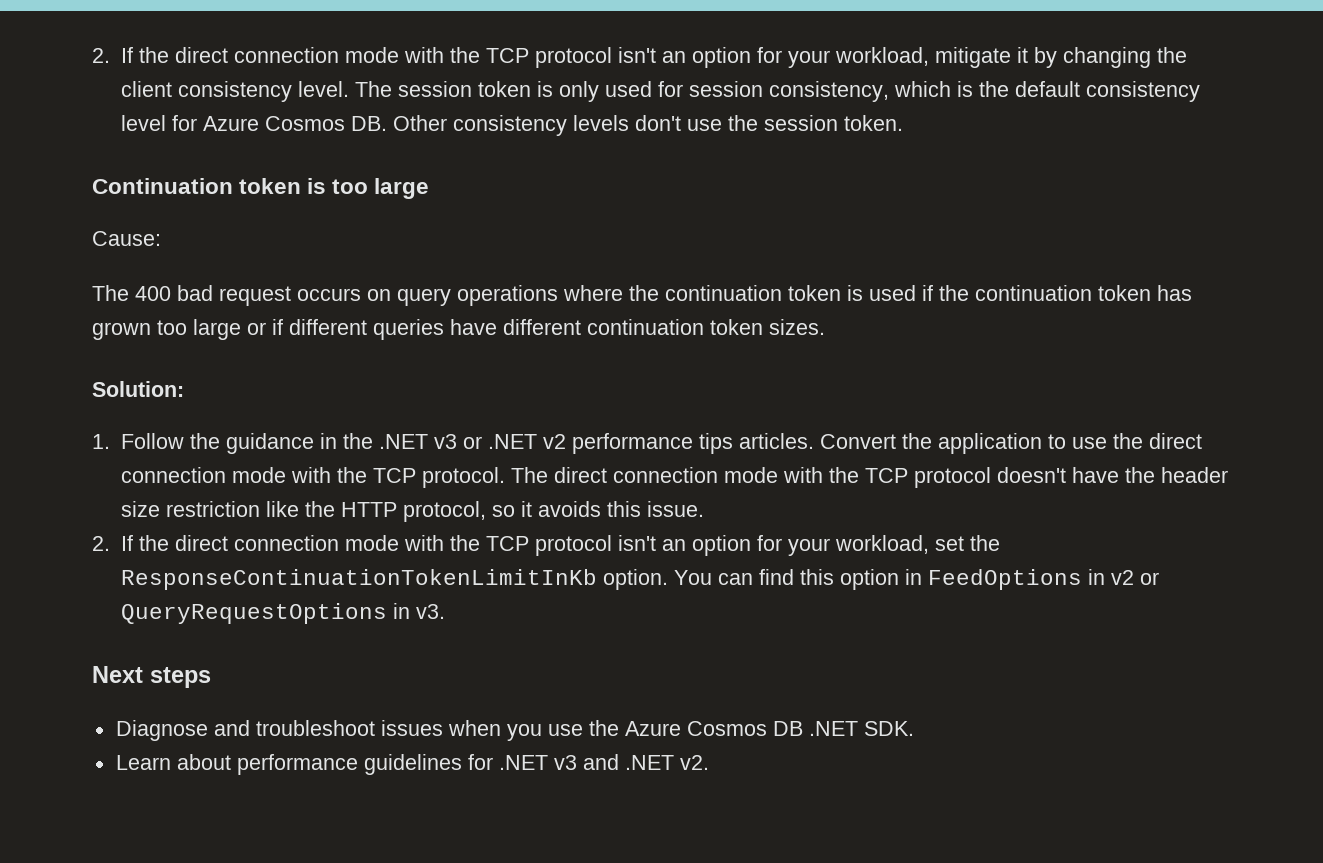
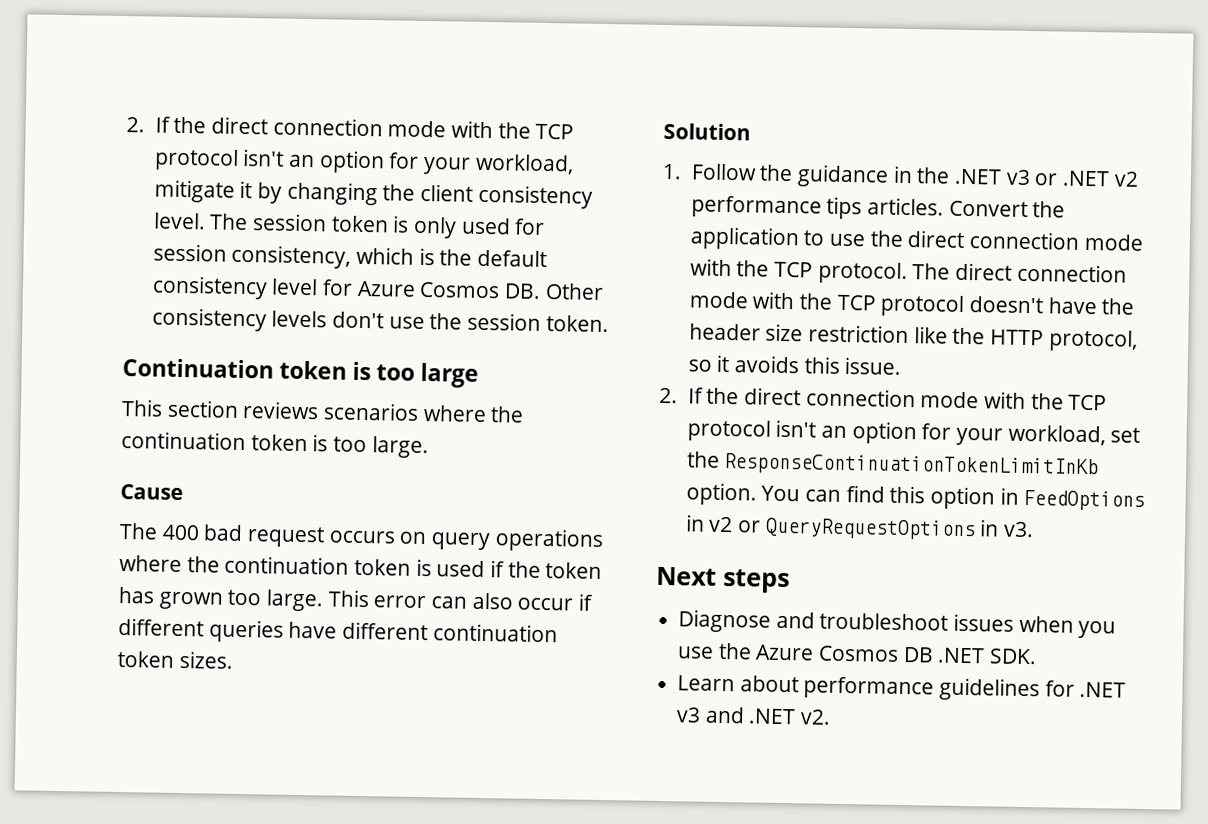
[92,231,161,246] Cause: -> [121,399,525,423] [121,431,429,459] [120,483,183,501] This section reviews scenarios where the continuation token is too large. // Cause
[975,285,1092,301] continuation -> (541, 569) none
[193,319,266,340] large or -> [266,589,574,612] large. This error can also occur
[92,381,184,397] Solution: -> [663,122,751,141] Solution

